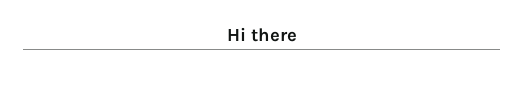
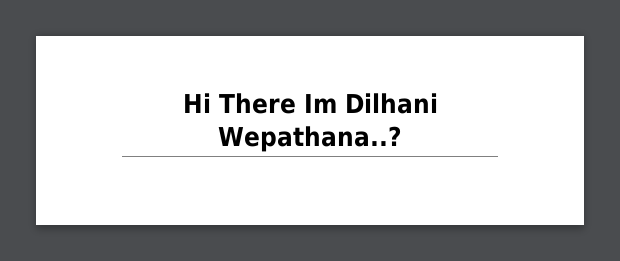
[250,28,297,42] there -> [218,93,438,114] [218,126,403,152] There Im Dilhani Wepathana..?

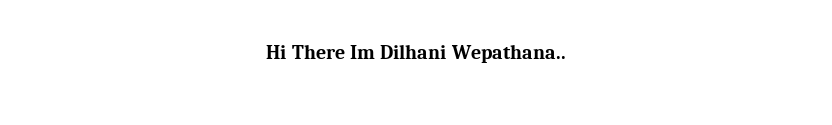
[218,126,403,152] Wepathana..? -> [450,44,566,63] Wepathana..

